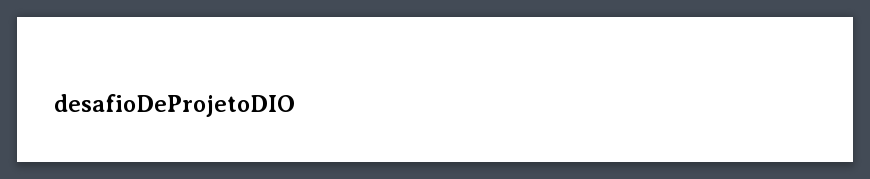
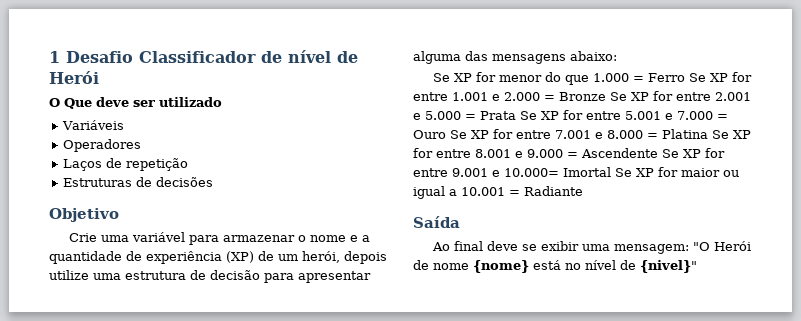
[54,94,295,117] desafioDeProjetoDIO -> [49,50,358,63] [49,71,99,84] [49,97,222,109] [61,120,124,130] [62,139,141,152] [62,158,188,171] [62,177,213,187] [49,208,119,222] [69,232,371,245] [49,251,387,264] [49,270,371,283] [413,51,617,64] [433,72,753,85] [413,91,751,101] [413,110,728,120] [413,129,751,139] [413,148,725,158] [413,167,739,177] [413,186,583,199] [413,216,460,228] [432,241,752,254] [413,260,697,273] 1 Desafio Classificador de nível de Herói // O Que deve ser utilizado // Variáveis // Operadores // Laços de repetição // Estruturas de decisões // Objetivo // Crie uma variável para armazenar o nome e a quantidade de experiência (XP) de um herói, depois utilize uma estrutura de decisão para apresentar alguma das mensagens abaixo: // Se XP for menor do que 1.000 = Ferro Se XP for entre 1.001 e 2.000 = Bronze Se XP for entre 2.001 e 5.000 = Prata Se XP for entre 5.001 e 7.000 = Ouro Se XP for entre 7.001 e 8.000 = Platina Se XP for entre 8.001 e 9.000 = Ascendente Se XP for entre 9.001 e 10.000= Imortal Se XP for maior ou igual a 10.001 = Radiante // Saída // Ao final deve se exibir uma mensagem: "O Herói de nome {nome} está no nível de {nivel}"

